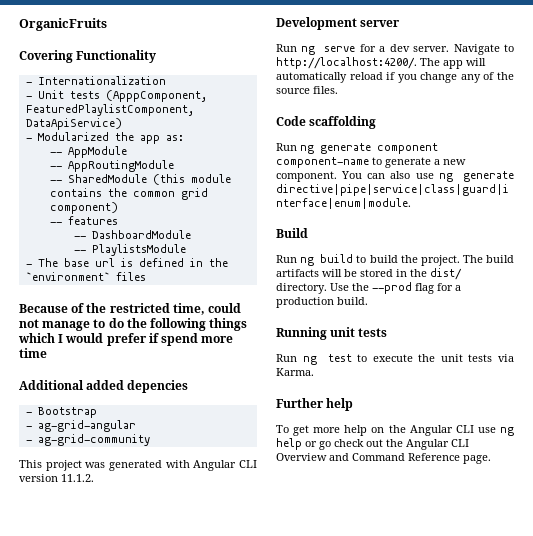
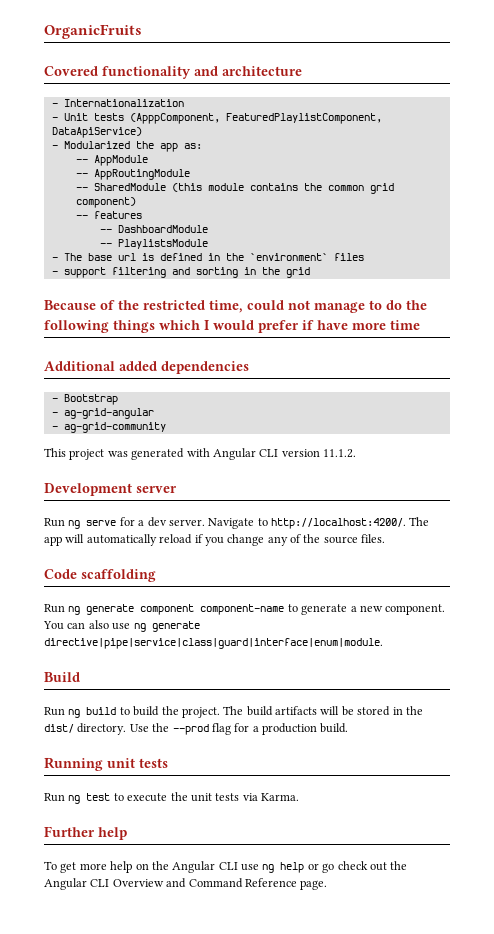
[19,50,157,63] Covering Functionality -> [44,66,302,79] Covered functionality and architecture
(146, 276) none -> [51,267,310,278] // - support filtering and sorting in the grid
[161,333,199,346] spend -> [317,320,348,330] have
[127,380,189,393] depencies -> [161,361,249,374] dependencies

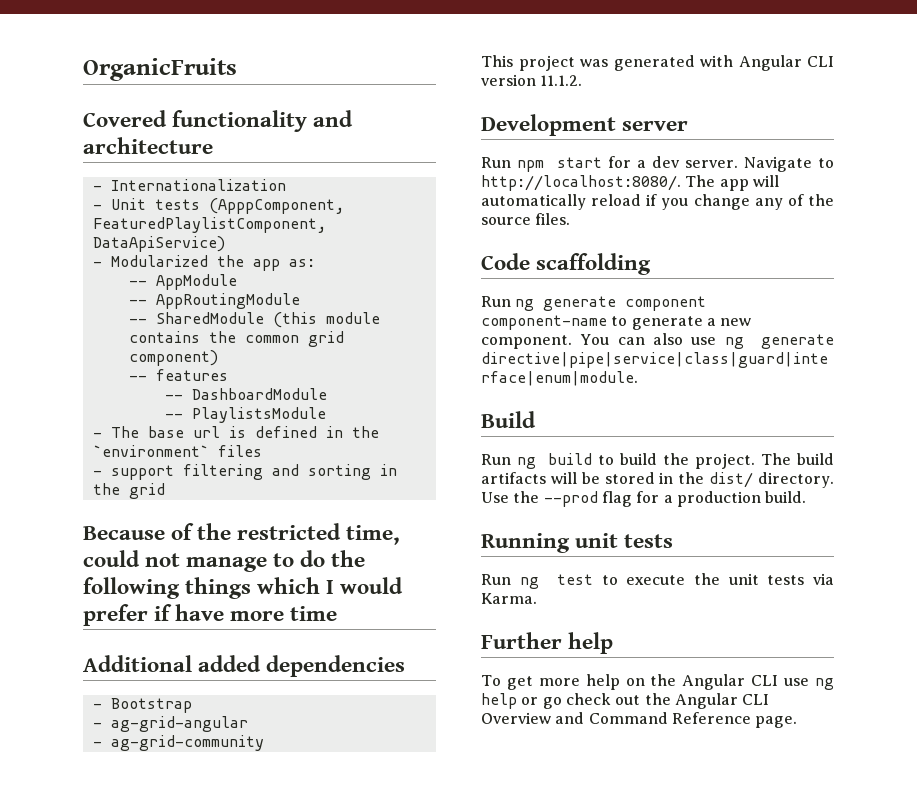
[68,520,117,529] ng serve -> [517,157,602,172] npm start
[271,518,406,529] http://localhost:4200/. -> [481,175,681,191] http://localhost:8080/.

